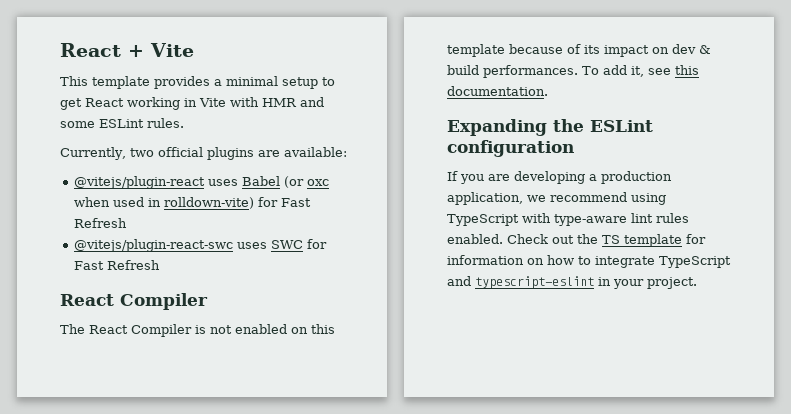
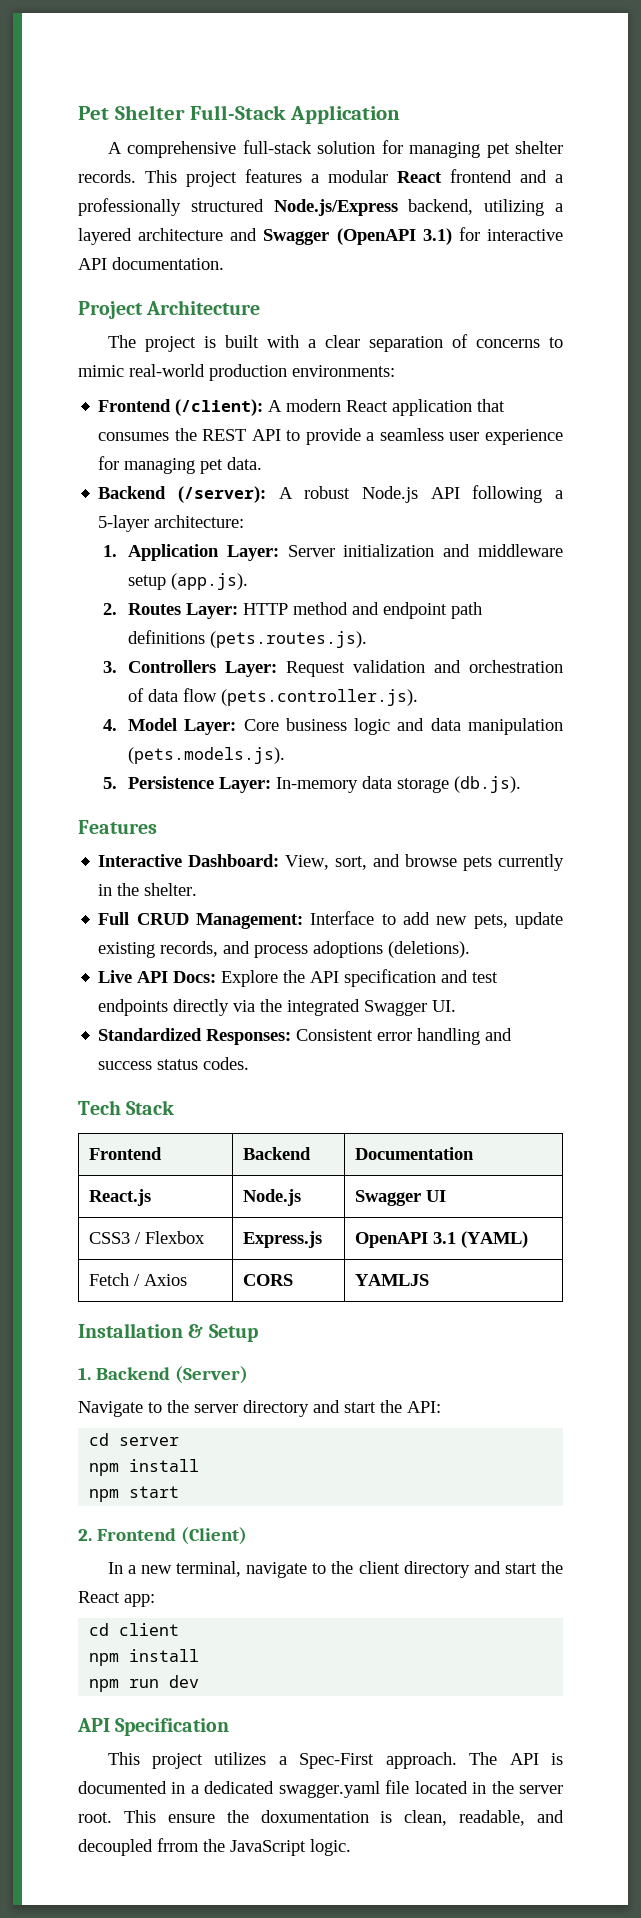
[60,43,194,57] [60,76,335,89] [60,97,324,110] [60,118,184,128] [60,147,347,160] [74,176,330,189] [74,197,312,209] [74,218,128,228] [74,239,328,252] [74,260,161,270] [60,293,208,310] [60,324,335,337] [447,44,711,57] [447,65,699,78] [447,86,548,96] [447,119,653,136] [447,140,574,157] [447,171,672,184] [447,192,666,205] [447,213,689,226] [447,234,706,247] [447,255,731,268] [447,276,697,289] React + Vite // This template provides a minimal setup to get React working in Vite with HMR and some ESLint rules. // Currently, two official plugins are available: // @vitejs/plugin-react uses Babel (or oxc when used in rolldown-vite) for Fast Refresh // @vitejs/plugin-react-swc uses SWC for Fast Refresh // React Compiler // The React Compiler is not enabled on this template because of its impact on dev & build performances. To add it, see this documentation. // Expanding the ESLint configuration // If you are developing a production application, we recommend using TypeScript with type-aware lint rules enabled. Check out the TS template for information on how to integrate TypeScript and typescript-eslint in your project. -> [78,105,400,124] [107,140,563,158] [78,169,563,187] [78,198,563,216] [78,227,563,245] [78,257,224,270] [78,300,261,319] [107,334,563,352] [78,364,395,381] [98,399,506,416] [98,428,563,445] [98,456,263,474] [98,485,563,503] [98,515,245,532] [103,544,563,561] [128,573,249,590] [103,602,483,619] [128,630,368,648] [103,660,563,677] [128,688,419,706] [103,718,563,735] [128,747,286,764] [103,776,522,793] [78,820,157,834] [98,854,564,871] [98,883,198,896] [98,911,563,929] [98,941,471,958] [98,969,499,987] [98,999,457,1016] [98,1028,513,1045] [98,1057,250,1070] [78,1100,175,1115] [89,1147,163,1160] [243,1147,312,1160] [355,1147,475,1160] [89,1189,152,1206] [243,1189,302,1206] [355,1190,447,1206] [89,1231,206,1244] [243,1231,323,1248] [355,1231,529,1248] [89,1273,188,1286] [243,1274,294,1286] [355,1274,430,1286] [78,1323,258,1342] [78,1366,248,1384] [78,1400,441,1417] [89,1433,180,1446] [89,1459,200,1476] [89,1486,180,1502] [78,1527,247,1545] [107,1561,563,1578] [78,1591,155,1607] [89,1623,180,1636] [89,1649,200,1666] [89,1675,200,1692] [77,1718,230,1736] [107,1752,564,1769] [78,1780,563,1798] [78,1810,564,1826] [78,1838,351,1856] Pet Shelter Full-Stack Application // A comprehensive full-stack solution for managing pet shelter records. This project features a modular React frontend and a professionally structured Node.js/Express backend, utilizing a layered architecture and Swagger (OpenAPI 3.1) for interactive API documentation. // Project Architecture // The project is built with a clear separation of concerns to mimic real-world production environments: // Frontend (/client): A modern React application that consumes the REST API to provide a seamless user experience for managing pet data. // Backend (/server): A robust Node.js API following a 5-layer architecture: // 1. Application Layer: Server initialization and middleware setup (app.js). // 2. Routes Layer: HTTP method and endpoint path definitions (pets.routes.js). // 3. Controllers Layer: Request validation and orchestration of data flow (pets.controller.js). // 4. Model Layer: Core business logic and data manipulation (pets.models.js). // 5. Persistence Layer: In-memory data storage (db.js). // Features // Interactive Dashboard: View, sort, and browse pets currently in the shelter. // Full CRUD Management: Interface to add new pets, update existing records, and process adoptions (deletions). // Live API Docs: Explore the API specification and test endpoints directly via the integrated Swagger UI. // Standardized Responses: Consistent error handling and success status codes. // Tech Stack // Frontend | Backend | Documentation // React.js | Node.js | Swagger UI // CSS3 / Flexbox | Express.js | OpenAPI 3.1 (YAML) // Fetch / Axios | CORS | YAMLJS // Installation & Setup // 1. Backend (Server) // Navigate to the server directory and start the API: // cd server // npm install // npm start // 2. Frontend (Client) // In a new terminal, navigate to the client directory and start the React app: // cd client // npm install // npm run dev // API Specification // This project utilizes a Spec-First approach. The API is documented in a dedicated swagger.yaml file located in the server root. This ensure the doxumentation is clean, readable, and decoupled frrom the JavaScript logic.

